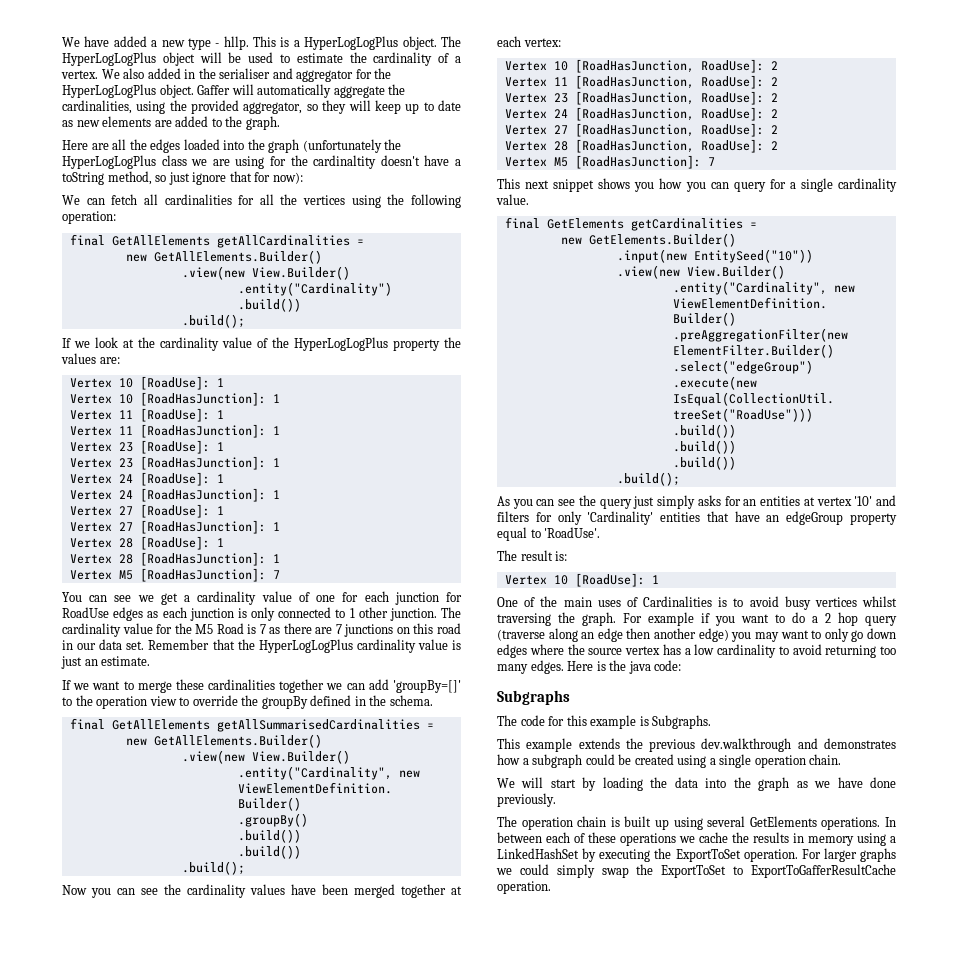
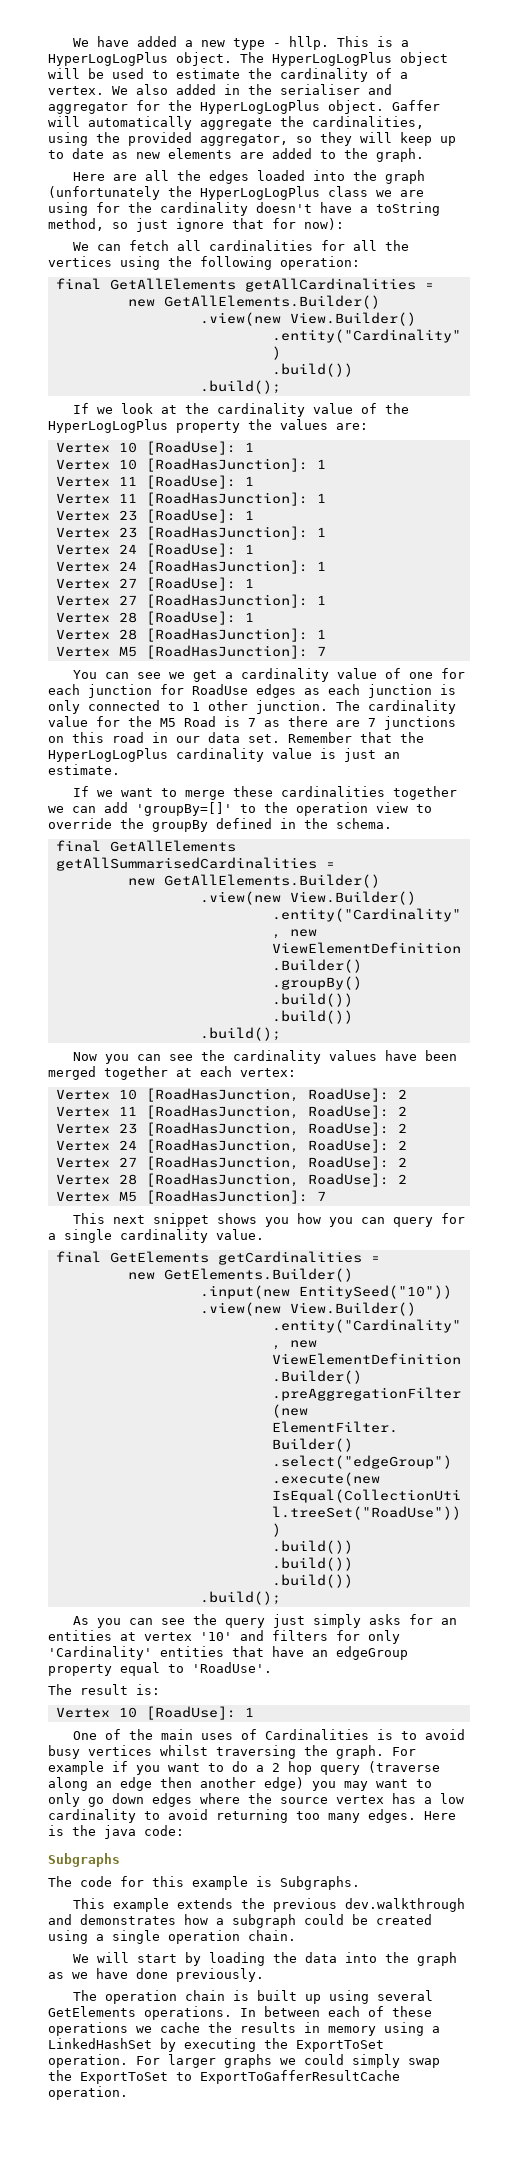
[313,155,377,169] cardinaltity -> [160,202,248,216] cardinality

